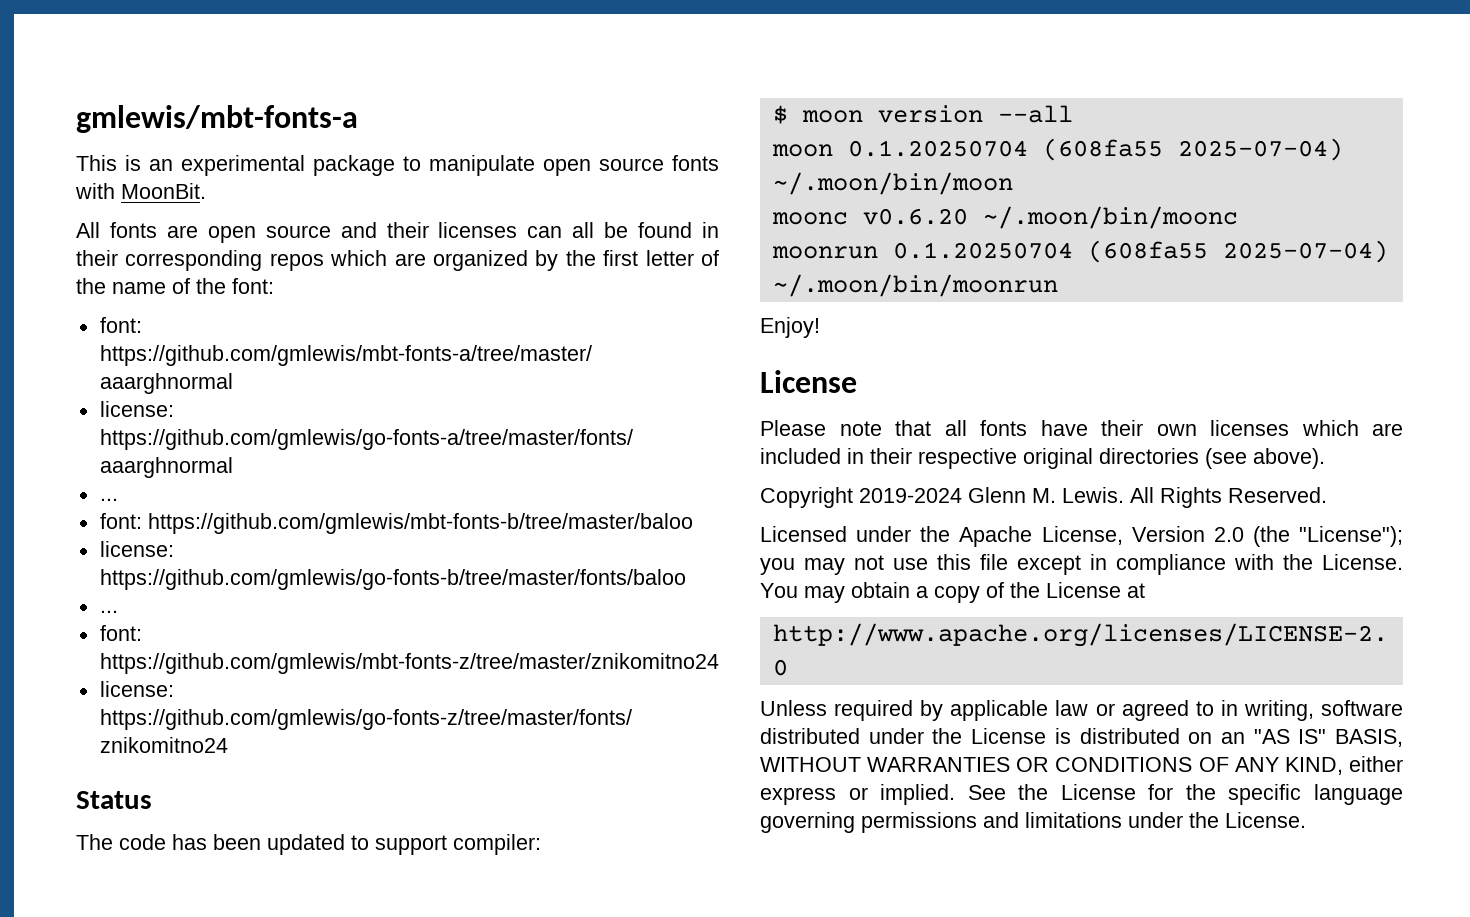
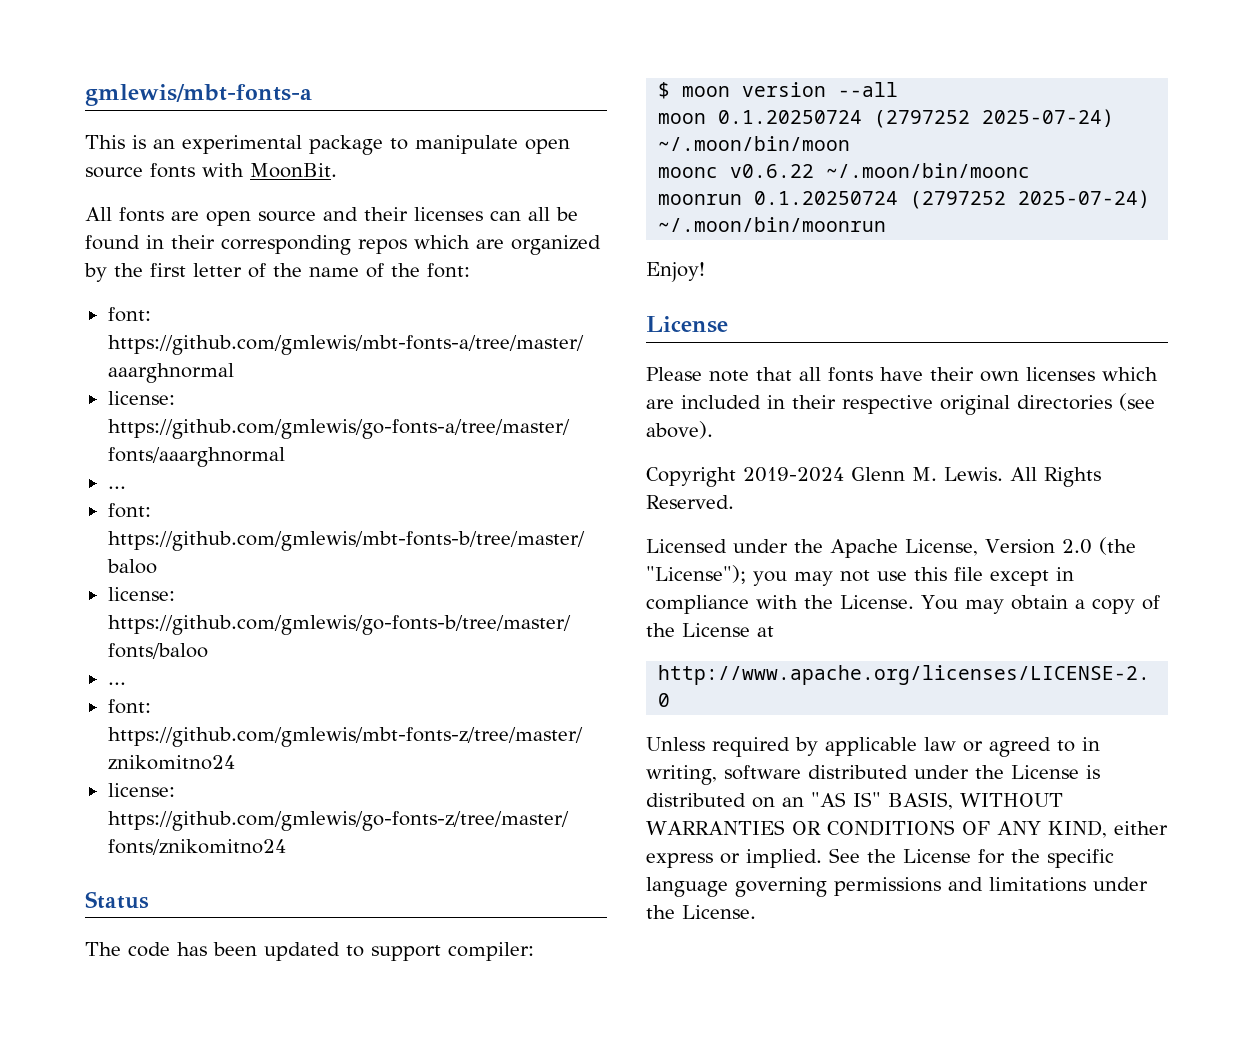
[847,138,1343,161] 0.1.20250704 (608fa55 2025-07-04) -> [718,109,1115,128] 0.1.20250724 (2797252 2025-07-24)
[862,208,968,225] v0.6.20 -> [730,164,815,178] v0.6.22
[892,240,1388,263] 0.1.20250704 (608fa55 2025-07-04) -> [754,190,1151,209] 0.1.20250724 (2797252 2025-07-24)

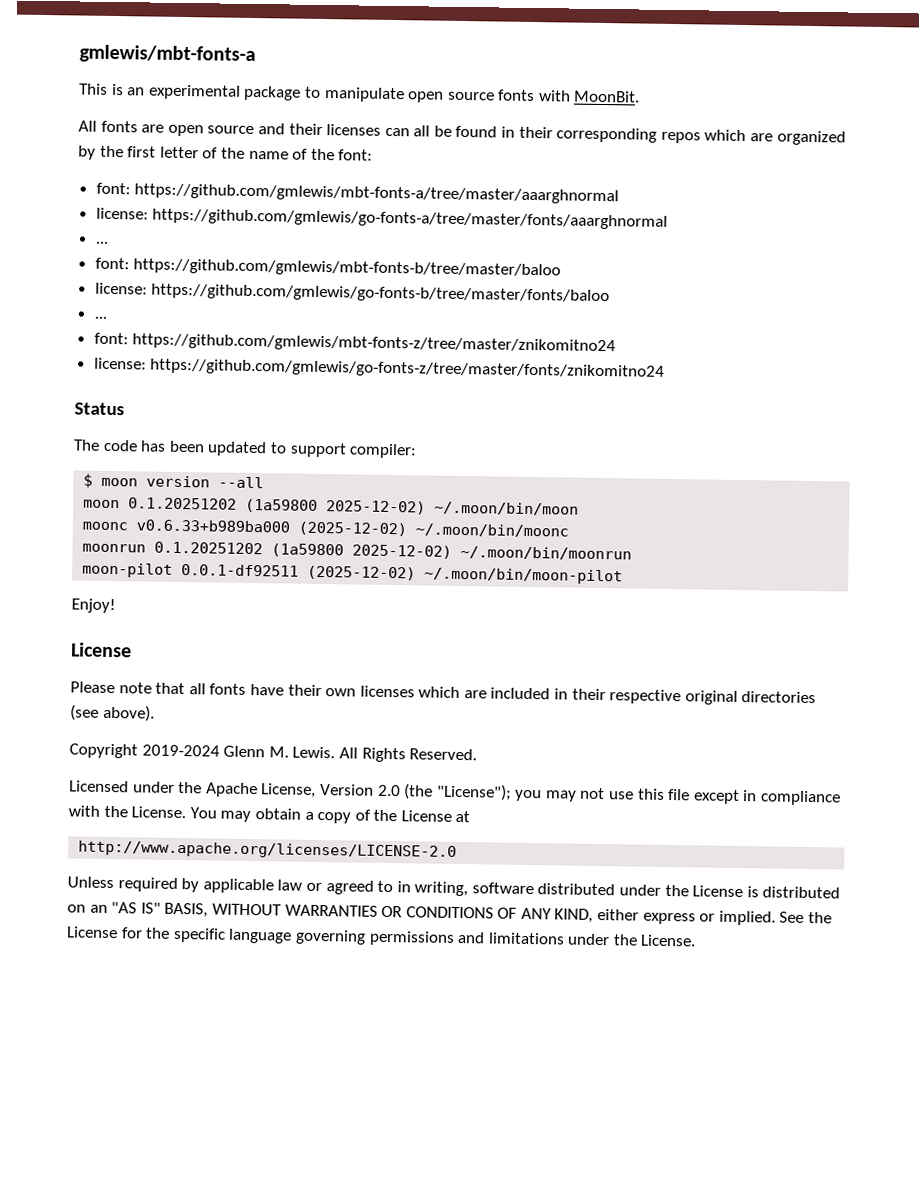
[718,109,1115,128] 0.1.20250724 (2797252 2025-07-24) -> [128,497,427,515] 0.1.20251202 (1a59800 2025-12-02)
[730,164,815,178] v0.6.22 -> [136,519,408,537] v0.6.33+b989ba000 (2025-12-02)
[754,190,1151,209] [658,217,887,232] 0.1.20250724 (2797252 2025-07-24) ~/.moon/bin/moonrun -> [154,541,633,561] [82,562,624,585] 0.1.20251202 (1a59800 2025-12-02) ~/.moon/bin/moonrun // moon-pilot 0.0.1-df92511 (2025-12-02) ~/.moon/bin/moon-pilot

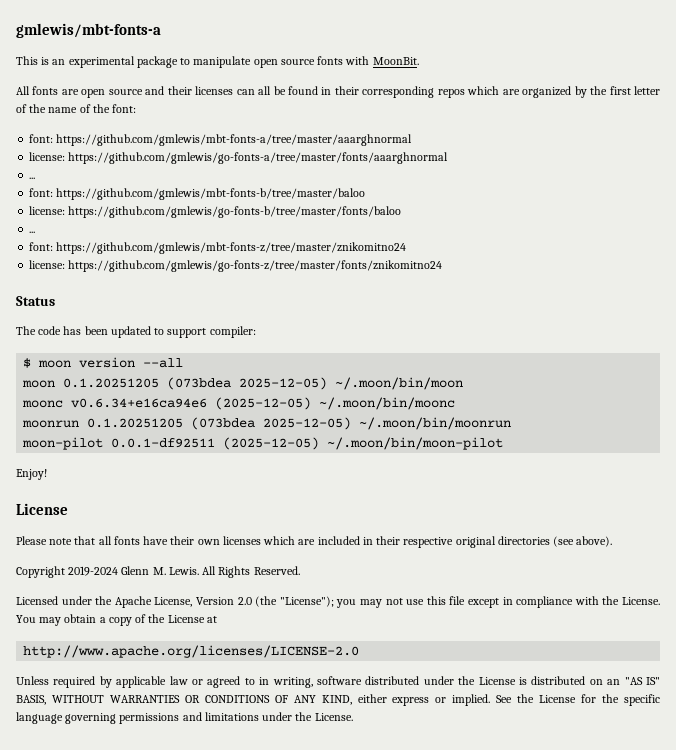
[128,497,427,515] 0.1.20251202 (1a59800 2025-12-02) -> [63,377,328,390] 0.1.20251205 (073bdea 2025-12-05)
[136,519,408,537] v0.6.33+b989ba000 (2025-12-02) -> [71,397,312,410] v0.6.34+e16ca94e6 (2025-12-05)
[154,541,453,559] 0.1.20251202 (1a59800 2025-12-02) -> [87,417,352,430] 0.1.20251205 (073bdea 2025-12-05)
[307,565,417,581] (2025-12-02) -> [223,437,320,450] (2025-12-05)

